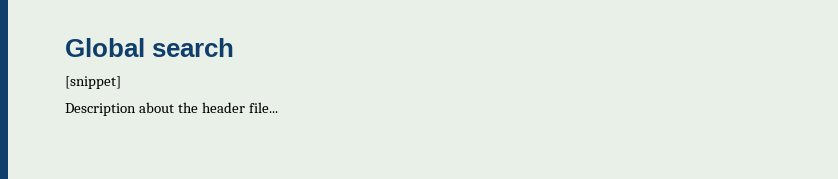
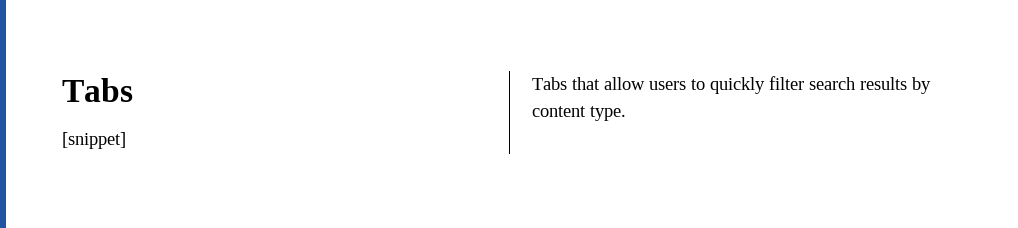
[65,38,235,57] Global search -> [62,78,133,102] Tabs
[65,102,278,116] Description about the header file... -> [532,76,931,94] [532,106,626,121] Tabs that allow users to quickly filter search results by content type.

